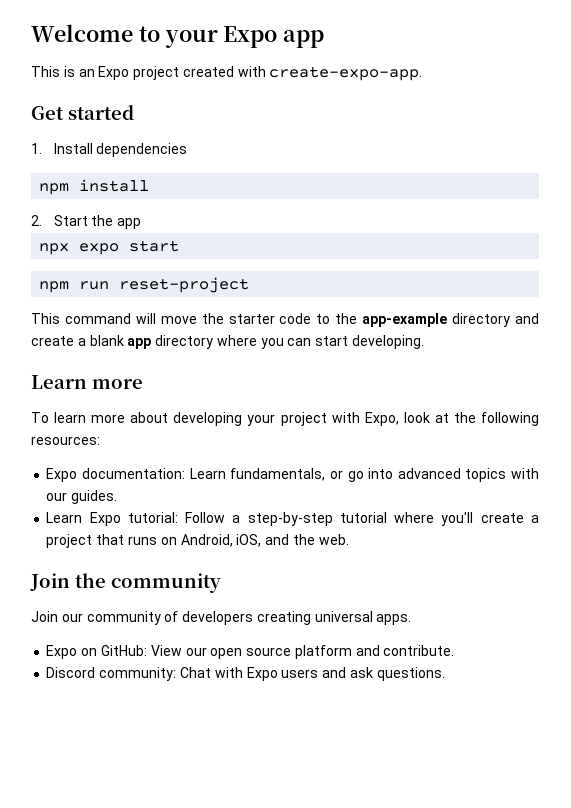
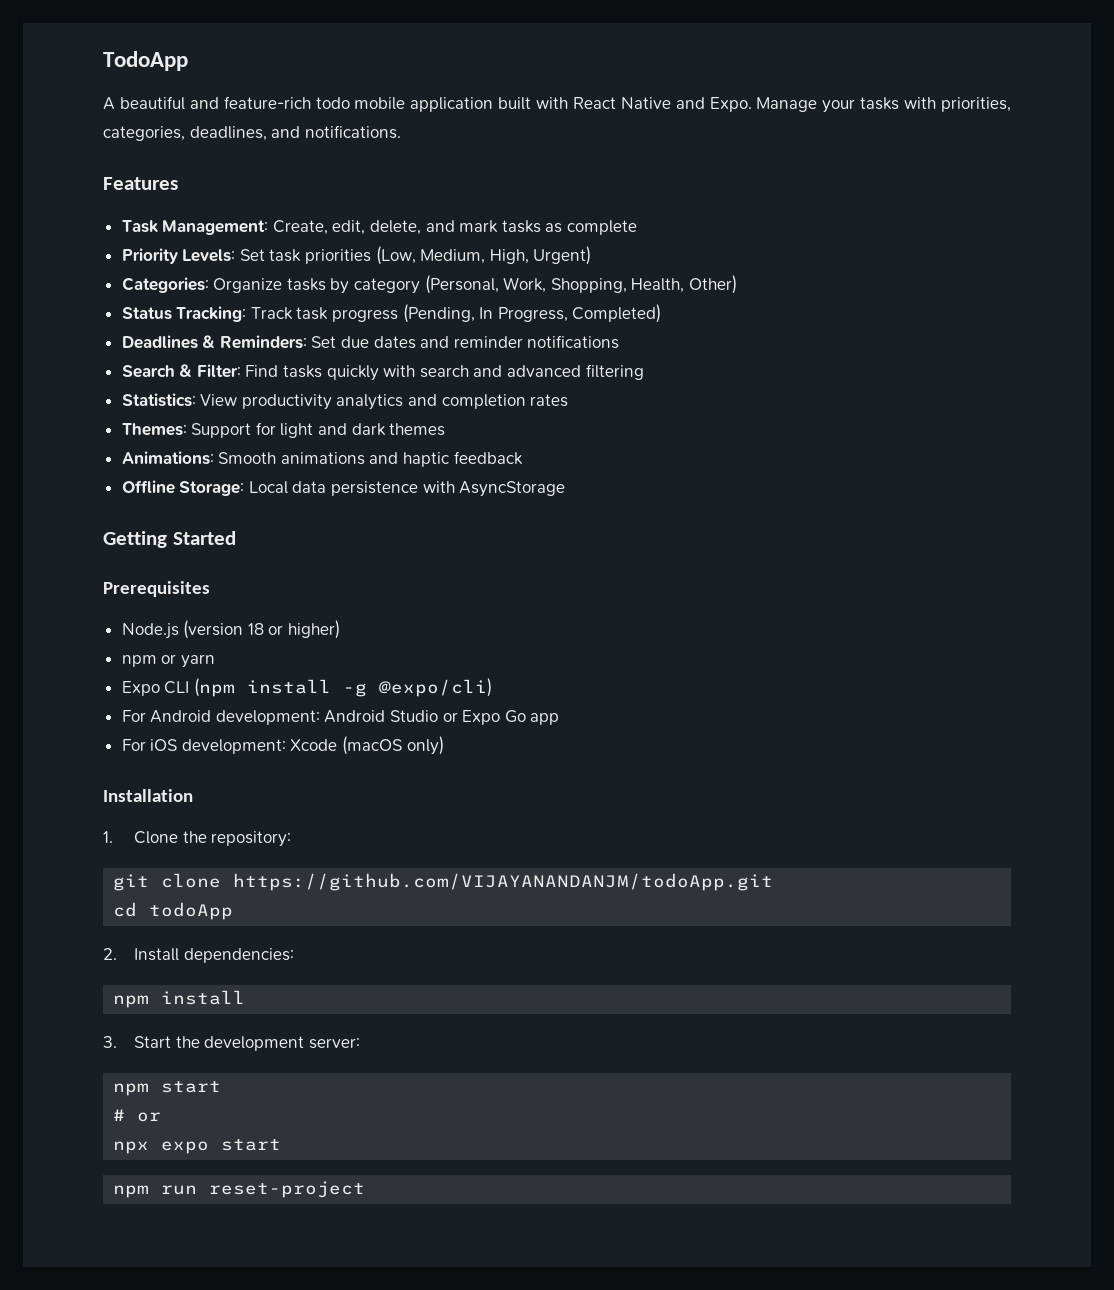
[31,24,325,48] [31,66,423,81] [31,105,134,120] [31,143,188,157] Welcome to your Expo app // This is an Expo project created with create-expo-app. // Get started // 1. Install dependencies -> [103,51,188,71] [103,96,1011,113] [103,125,401,141] [103,177,178,190] [121,220,638,235] [121,246,592,265] [121,275,738,294] [121,304,662,323] [121,335,620,349] [121,364,644,381] [121,393,569,410] [121,422,446,438] [121,451,523,467] [121,480,566,497] [103,531,236,548] [103,581,210,597] [121,620,341,639] [121,654,215,668] [121,678,492,697] [121,710,560,725] [121,736,444,755] [103,789,193,802] [103,831,292,847] [113,873,774,891] [113,902,234,920] [103,948,294,963] TodoApp // A beautiful and feature-rich todo mobile application built with React Native and Expo. Manage your tasks with priorities, categories, deadlines, and notifications. // Features // Task Management: Create, edit, delete, and mark tasks as complete // Priority Levels: Set task priorities (Low, Medium, High, Urgent) // Categories: Organize tasks by category (Personal, Work, Shopping, Health, Other) // Status Tracking: Track task progress (Pending, In Progress, Completed) // Deadlines & Reminders: Set due dates and reminder notifications // Search & Filter: Find tasks quickly with search and advanced filtering // Statistics: View productivity analytics and completion rates // Themes: Support for light and dark themes // Animations: Smooth animations and haptic feedback // Offline Storage: Local data persistence with AsyncStorage // Getting Started // Prerequisites // Node.js (version 18 or higher) // npm or yarn // Expo CLI (npm install -g @expo/cli) // For Android development: Android Studio or Expo Go app // For iOS development: Xcode (macOS only) // Installation // 1. Clone the repository: // git clone https://github.com/VIJAYANANDANJM/todoApp.git // cd todoApp // 2. Install dependencies:
[31,215,42,226] 2. -> [103,1036,117,1048] 3.
[117,218,142,229] app -> [204,1036,360,1051] [113,1081,222,1096] [113,1109,162,1122] development server: // npm start // # or
[31,313,539,327] [31,335,425,349] [31,375,143,389] [31,412,539,426] [31,436,100,445] [46,468,539,482] [46,490,118,504] [46,512,539,526] [46,534,349,548] [30,573,221,593] [31,611,412,625] [46,645,455,659] [46,667,445,681] // This command will move the starter code to the app-example directory and create a blank app directory where you can start developing. // Learn more // To learn more about developing your project with Expo, look at the following resources: // Expo documentation: Learn fundamentals, or go into advanced topics with our guides. // Learn Expo tutorial: Follow a step-by-step tutorial where you'll create a project that runs on Android, iOS, and the web. // Join the community // Join our community of developers creating universal apps. // Expo on GitHub: View our open source platform and contribute. // Discord community: Chat with Expo users and ask questions. -> (366, 1189) none

